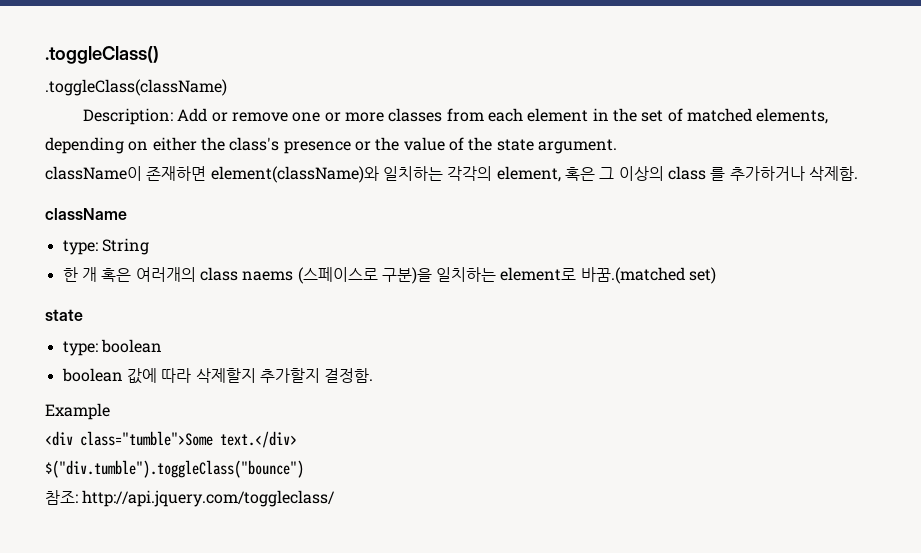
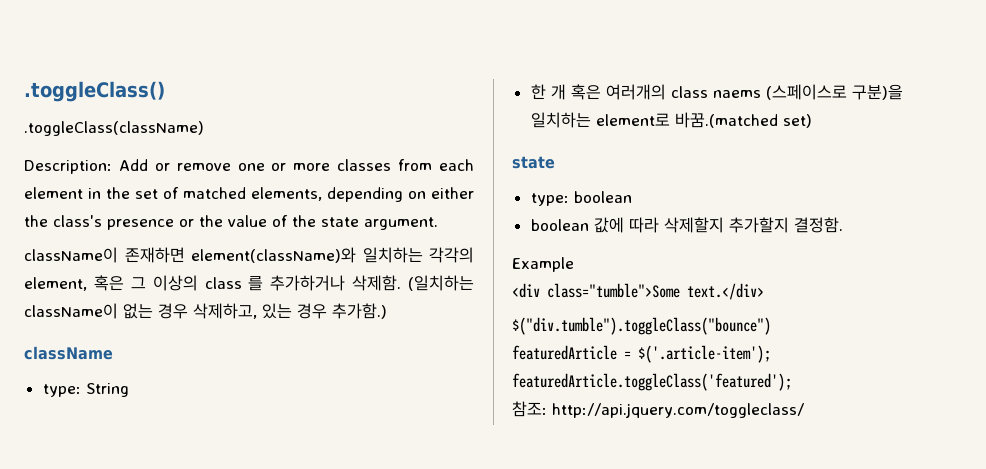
(858, 173) none -> [408,275,474,291] [24,303,387,319] (일치하는 className이 없는 경우 삭제하고, 있는 경우 추가함.)
(304, 469) none -> [512,345,771,363] [512,373,792,391] // featuredArticle = $('.article-item'); featuredArticle.toggleClass('featured');

